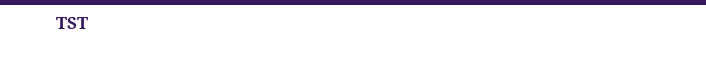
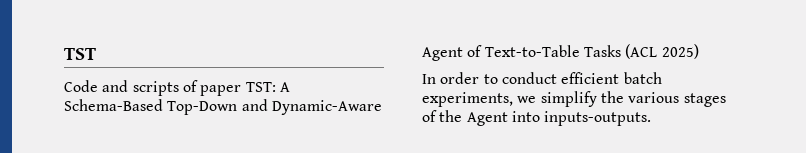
(88, 23) none -> [64,80,290,96] [64,99,382,115] [422,44,699,61] [422,72,662,84] [422,91,726,107] [422,110,652,126] // Code and scripts of paper TST: A Schema-Based Top-Down and Dynamic-Aware Agent of Text-to-Table Tasks (ACL 2025) // In order to conduct efficient batch experiments, we simplify the various stages of the Agent into inputs-outputs.

